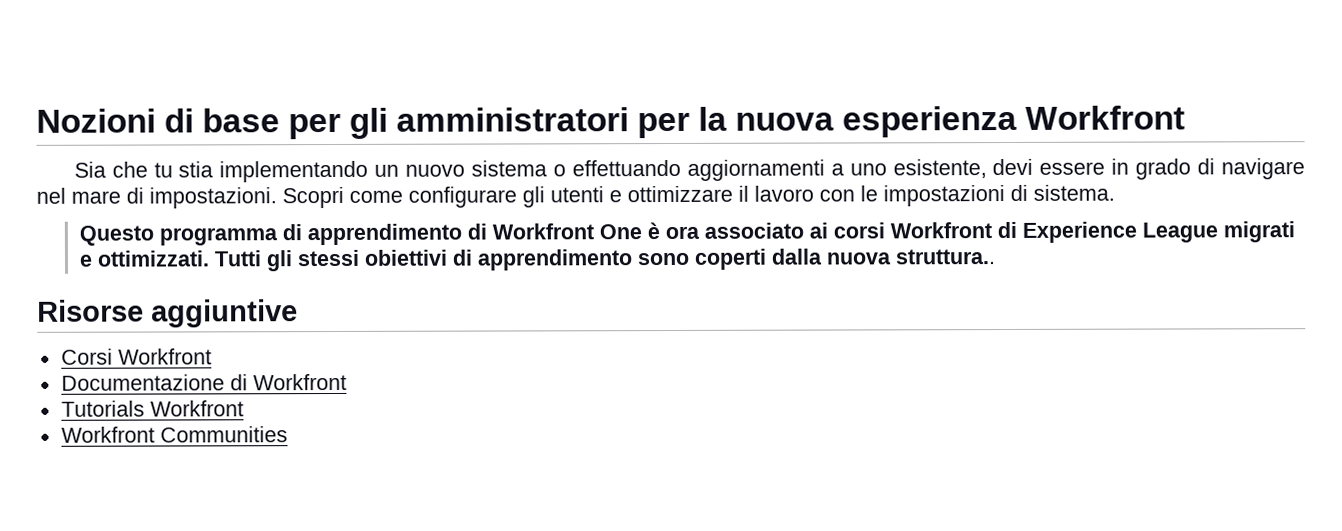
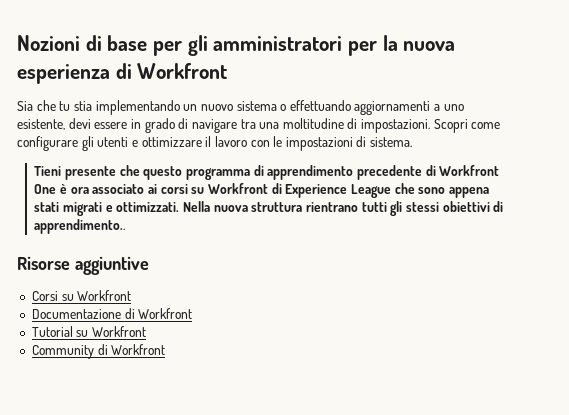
(1018, 121) none -> [115,63,132,79] di
[36,187,121,204] nel mare -> [240,118,344,129] tra una moltitudine
[78,225,154,246] Questo -> [34,165,183,180] Tieni presente che questo
(462, 234) none -> [356,165,422,180] precedente
(885, 230) none -> [191,187,205,194] su
[1222,221,1295,243] [78,248,995,272] migrati e ottimizzati. Tutti gli stessi obiettivi di apprendimento sono coperti dalla nuova struttura.. -> [394,183,489,198] [34,201,504,216] [34,219,126,234] che sono appena stati migrati e ottimizzati. Nella nuova struttura rientrano tutti gli stessi obiettivi di apprendimento..
(113, 356) none -> [61,294,74,301] su
[60,400,244,417] [60,426,288,443] Tutorials Workfront // Workfront Communities -> [31,326,147,337] [31,344,166,359] Tutorial su Workfront // Community di Workfront

